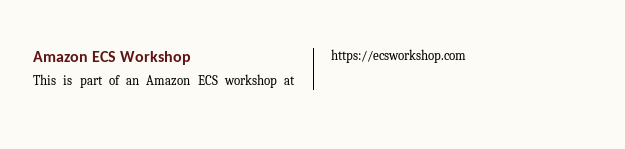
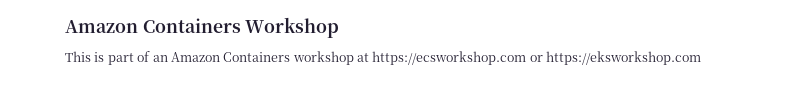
[33,51,117,62] Amazon ECS -> [65,18,241,33] Amazon Containers
[197,75,218,85] ECS -> [223,52,291,62] Containers
(466, 56) none -> [529,51,702,65] or https://eksworkshop.com

